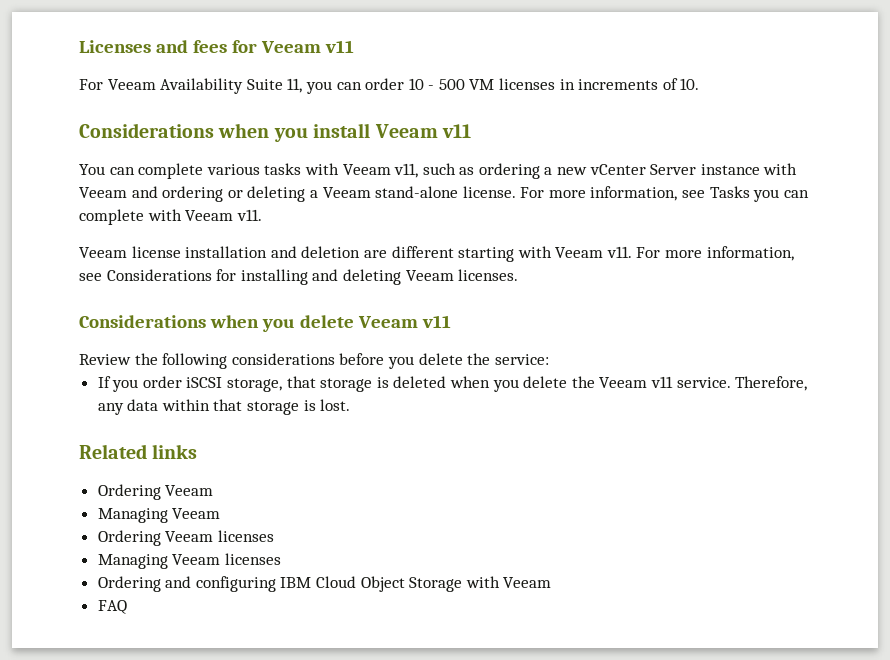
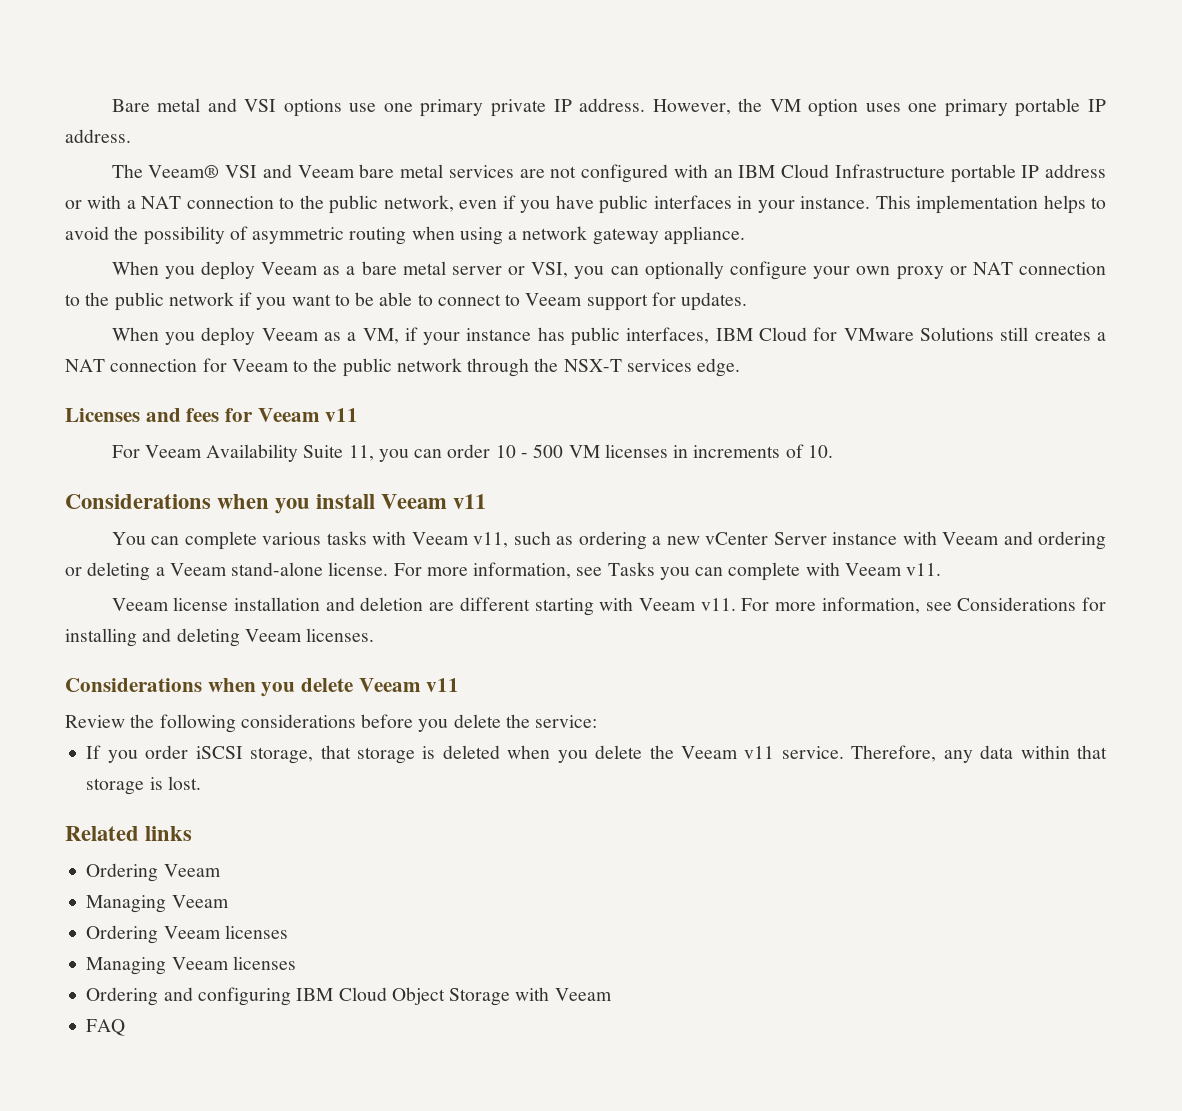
(79, 46) none -> [111,98,1106,117] [65,129,131,143] [111,164,1106,183] [65,195,1106,214] [65,226,745,245] [111,261,1106,280] [65,292,748,311] [111,327,1106,346] [65,358,741,377] Bare metal and VSI options use one primary private IP address. However, the VM option uses one primary portable IP address. // The Veeam® VSI and Veeam bare metal services are not configured with an IBM Cloud Infrastructure portable IP address or with a NAT connection to the public network, even if you have public interfaces in your instance. This implementation helps to avoid the possibility of asymmetric routing when using a network gateway appliance. // When you deploy Veeam as a bare metal server or VSI, you can optionally configure your own proxy or NAT connection to the public network if you want to be able to connect to Veeam support for updates. // When you deploy Veeam as a VM, if your instance has public interfaces, IBM Cloud for VMware Solutions still creates a NAT connection for Veeam to the public network through the NSX-T services edge. //

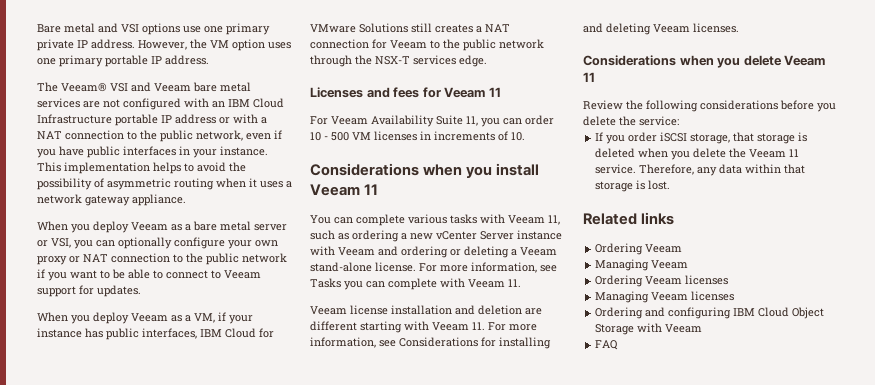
[459,227,503,245] using -> [249,178,283,188] it uses
[325,408,359,422] v11 -> [488,87,501,97] 11
[453,494,487,509] v11 -> [364,184,379,195] 11
[473,532,509,548] v11, -> [548,215,560,225] 11,
[906,563,942,576] v11. -> [508,279,521,287] 11.
[700,598,736,611] v11. -> [472,322,485,330] 11.
[426,678,460,692] v11 -> [583,72,595,82] 11
[744,746,775,759] v11 -> [789,149,800,157] 11

